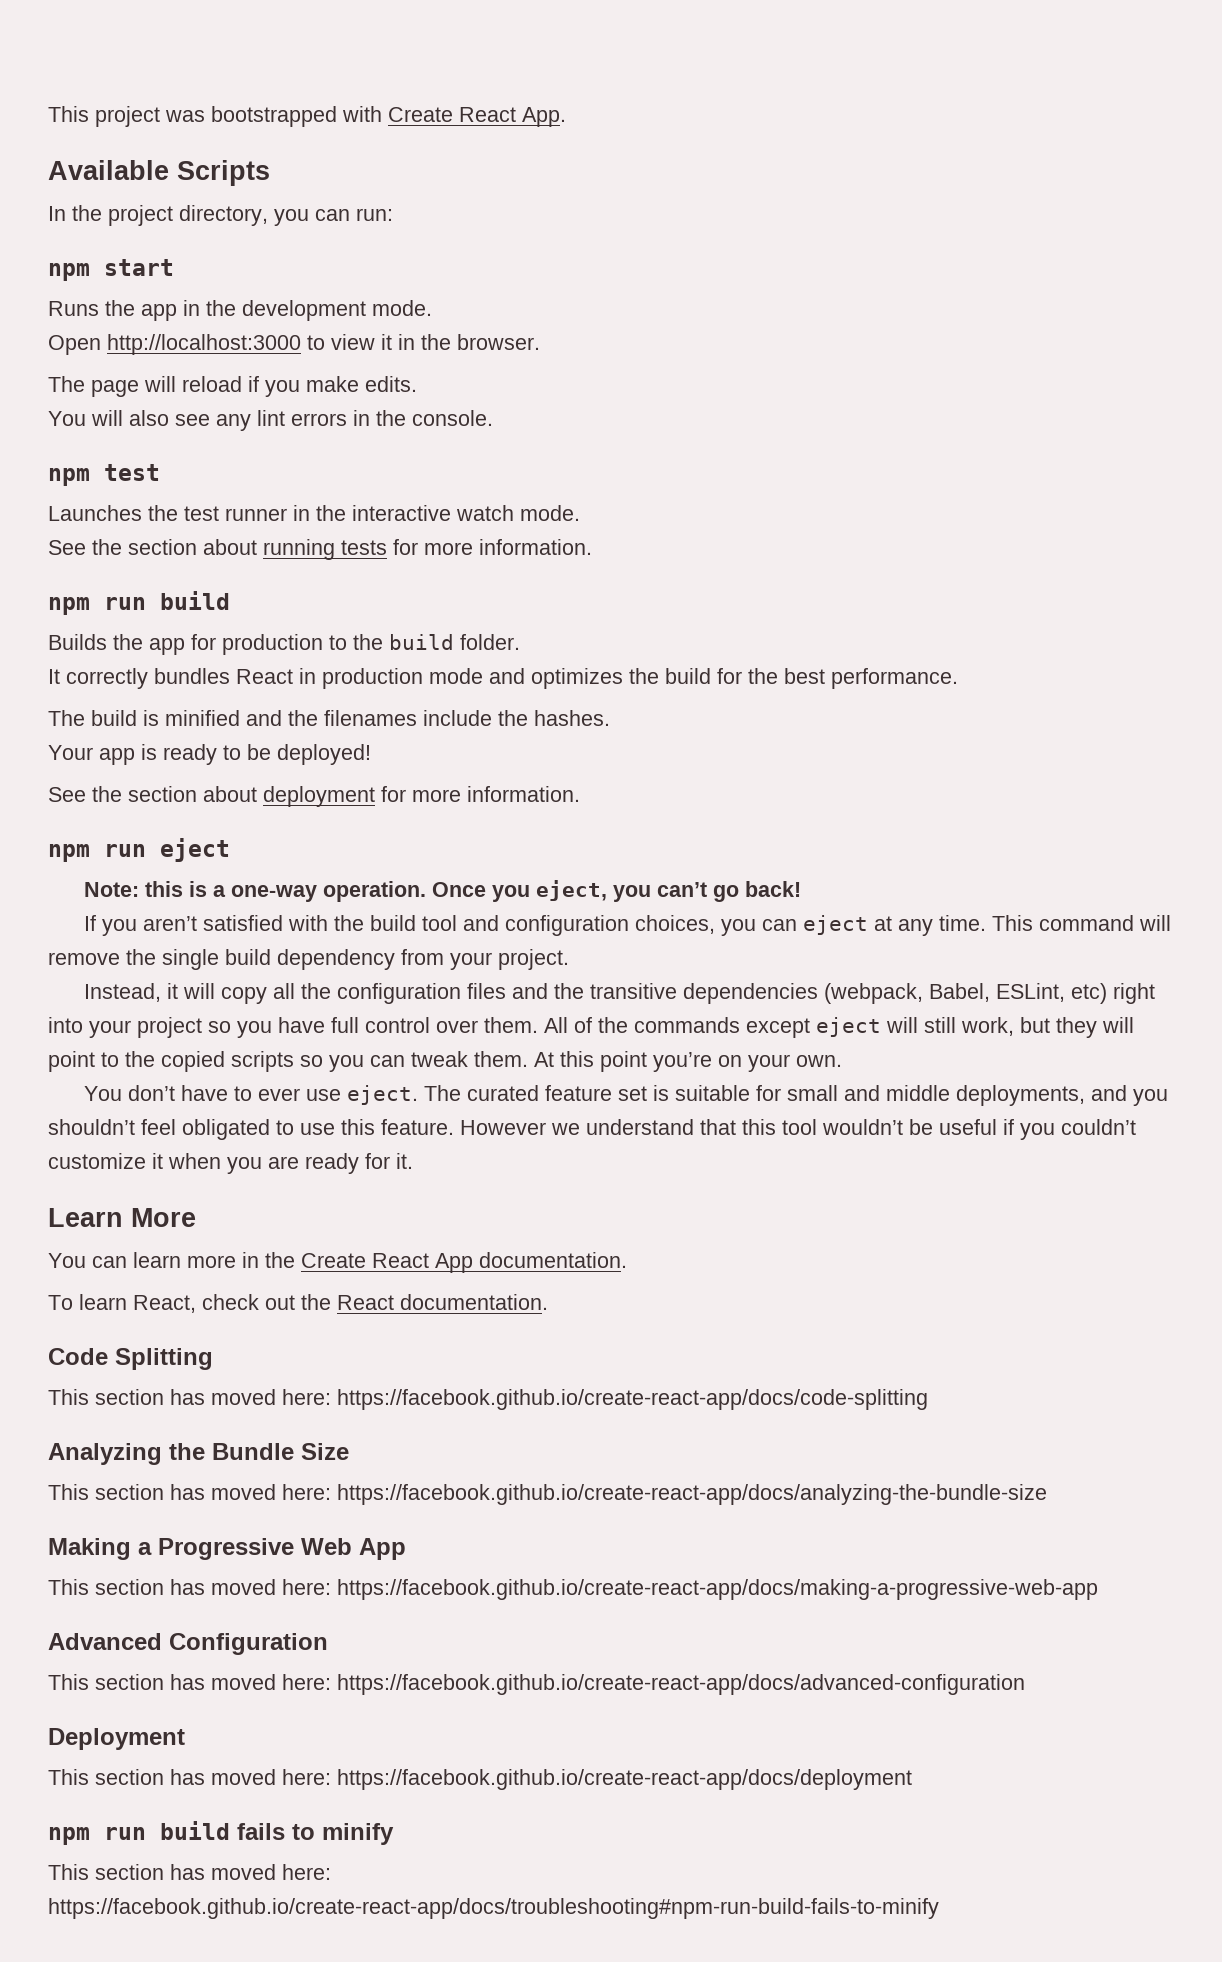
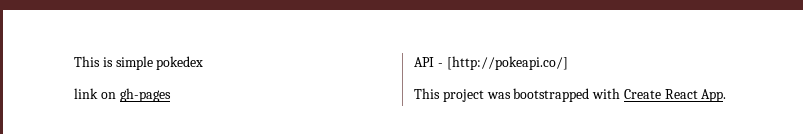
[48,106,89,122] This -> [74,56,204,70] [74,88,171,102] [414,56,568,70] [414,88,440,99] This is simple pokedex // link on gh-pages // API - [http://pokeapi.co/] // This
[48,160,270,186] [48,205,393,226] [48,259,174,281] [48,300,432,321] [48,334,540,355] [48,376,417,397] [48,410,493,431] [48,464,160,486] [48,505,580,521] [48,539,592,560] [48,591,230,615] [48,634,520,655] [48,668,958,689] [48,710,610,726] [48,744,371,765] [48,786,580,807] [48,838,230,862] [83,880,801,902] [83,915,1171,936] [48,949,569,970] [83,983,1155,1004] [48,1017,1134,1038] [48,1051,842,1072] [83,1085,1168,1106] [48,1119,1136,1140] [48,1153,413,1174] [48,1208,196,1227] [48,1252,627,1273] [48,1294,548,1313] [48,1348,213,1370] [48,1389,928,1410] [48,1443,349,1465] [48,1484,1047,1505] [48,1538,406,1560] [48,1579,1098,1600] [48,1633,328,1655] [48,1674,1025,1695] [48,1728,185,1750] [48,1769,912,1790] [48,1821,394,1845] [48,1864,331,1880] [48,1898,939,1919] // Available Scripts // In the project directory, you can run: // npm start // Runs the app in the development mode. // Open http://localhost:3000 to view it in the browser. // The page will reload if you make edits. // You will also see any lint errors in the console. // npm test // Launches the test runner in the interactive watch mode. // See the section about running tests for more information. // npm run build // Builds the app for production to the build folder. // It correctly bundles React in production mode and optimizes the build for the best performance. // The build is minified and the filenames include the hashes. // Your app is ready to be deployed! // See the section about deployment for more information. // npm run eject // Note: this is a one-way operation. Once you eject, you can’t go back! // If you aren’t satisfied with the build tool and configuration choices, you can eject at any time. This command will remove the single build dependency from your project. // Instead, it will copy all the configuration files and the transitive dependencies (webpack, Babel, ESLint, etc) right into your project so you have full control over them. All of the commands except eject will still work, but they will point to the copied scripts so you can tweak them. At this point you’re on your own. // You don’t have to ever use eject. The curated feature set is suitable for small and middle deployments, and you shouldn’t feel obligated to use this feature. However we understand that this tool wouldn’t be useful if you couldn’t customize it when you are ready for it. // Learn More // You can learn more in the Create React App documentation. // To learn React, check out the React documentation. // Code Splitting // This section has moved here: https://facebook.github.io/create-react-app/docs/code-splitting // Analyzing the Bundle Size // This section has moved here: https://facebook.github.io/create-react-app/docs/analyzing-the-bundle-size // Making a Progressive Web App // This section has moved here: https://facebook.github.io/create-react-app/docs/making-a-progressive-web-app // Advanced Configuration // This section has moved here: https://facebook.github.io/create-react-app/docs/advanced-configuration // Deployment // This section has moved here: https://facebook.github.io/create-react-app/docs/deployment // npm run build fails to minify // This section has moved here: https://facebook.github.io/create-react-app/docs/troubleshooting#npm-run-build-fails-to-minify -> (727, 95) none

